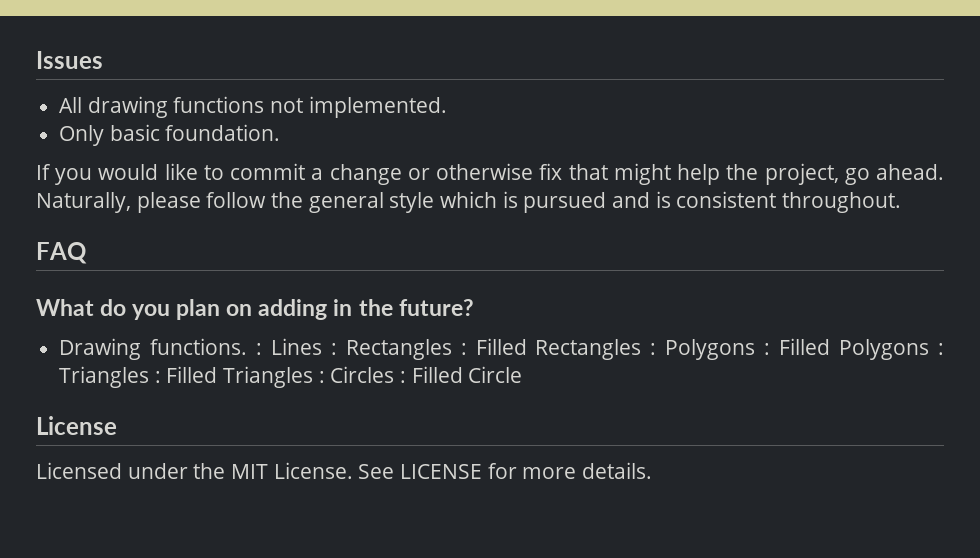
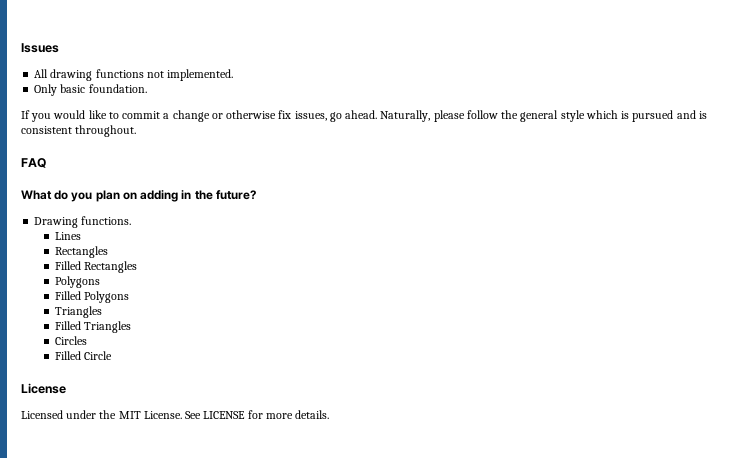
[568,163,839,185] that might help the project, -> [294,111,327,121] issues,
[255,343,262,355] : -> (132, 220) //
[330,339,467,360] : Rectangles : -> [54,246,108,258] // Rectangles //
[650,339,771,360] : Polygons : -> [54,276,100,288] // Polygons //
[938,343,945,355] [59,366,161,388] : Triangles : -> [54,306,102,318] // Triangles //
[318,371,325,383] : -> (132, 327) //
[400,371,407,383] : -> (87, 340) //

